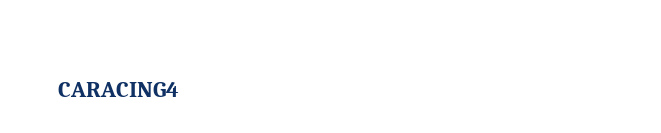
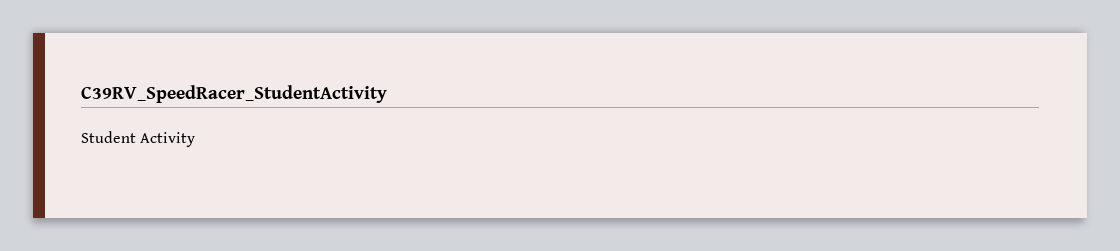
[58,82,179,97] CARACING4 -> [81,85,387,103] [81,131,196,147] C39RV_SpeedRacer_StudentActivity // Student Activity

